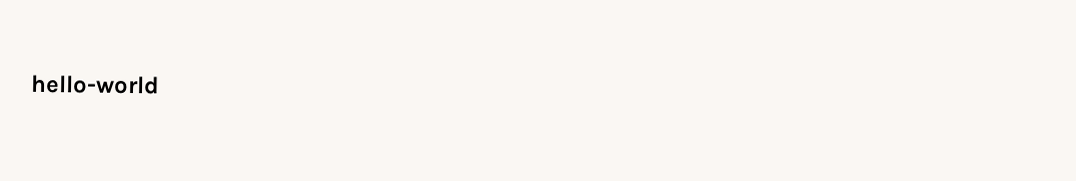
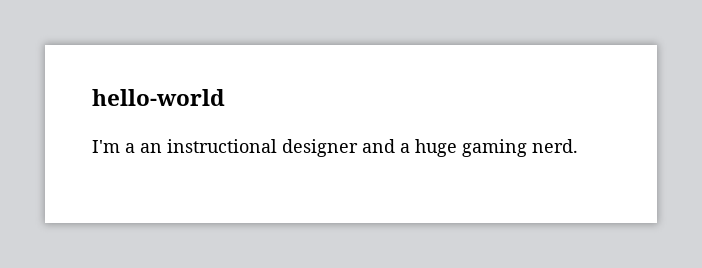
(160, 84) none -> [92,139,578,157] // I'm a an instructional designer and a huge gaming nerd.

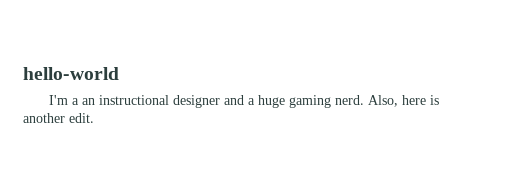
(578, 146) none -> [367,95,439,107] [23,113,94,123] Also, here is another edit.

